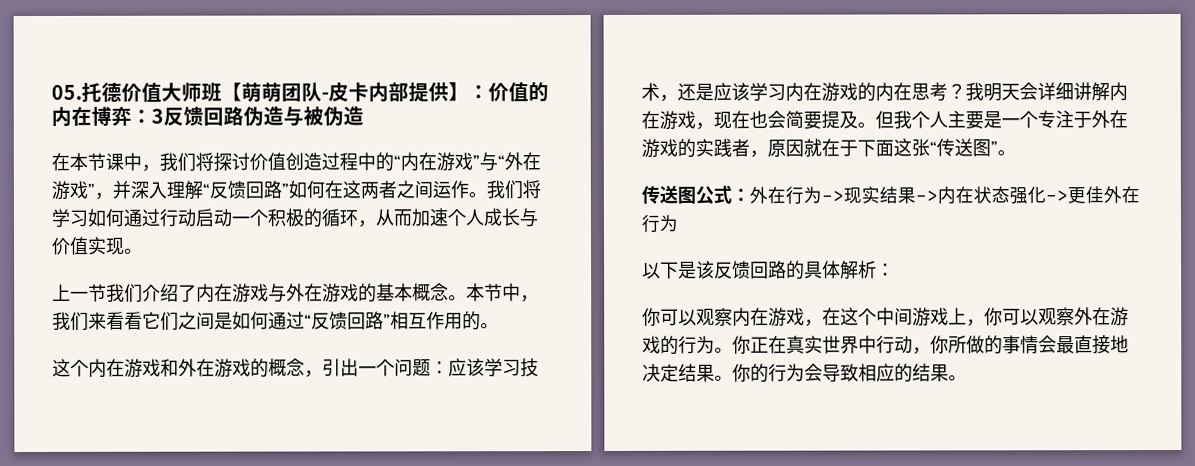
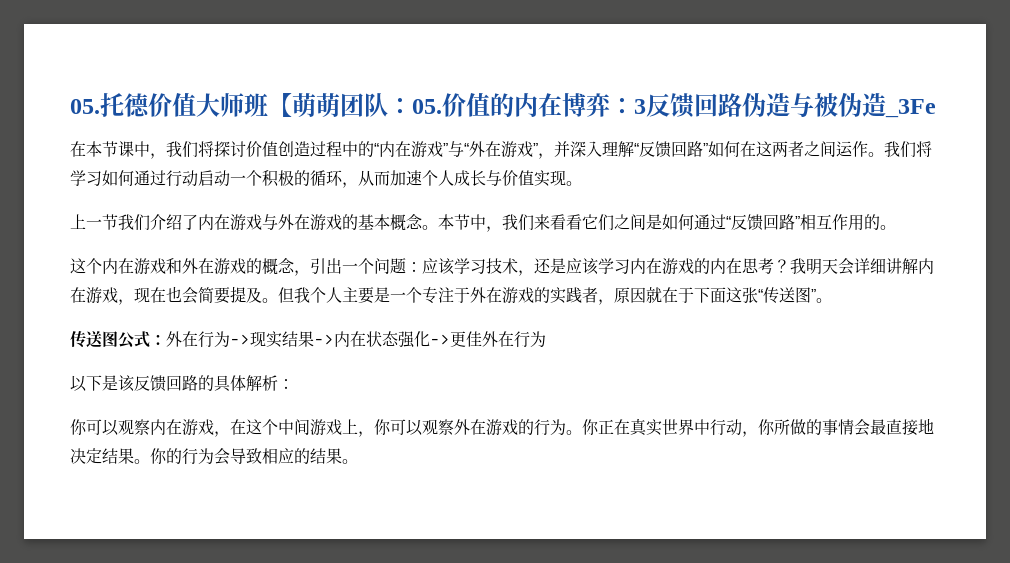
[321,82,489,103] -皮卡内部提供】： -> [388,98,442,114] ：05.
(364, 116) none -> [885,99,936,118] _3Fe

